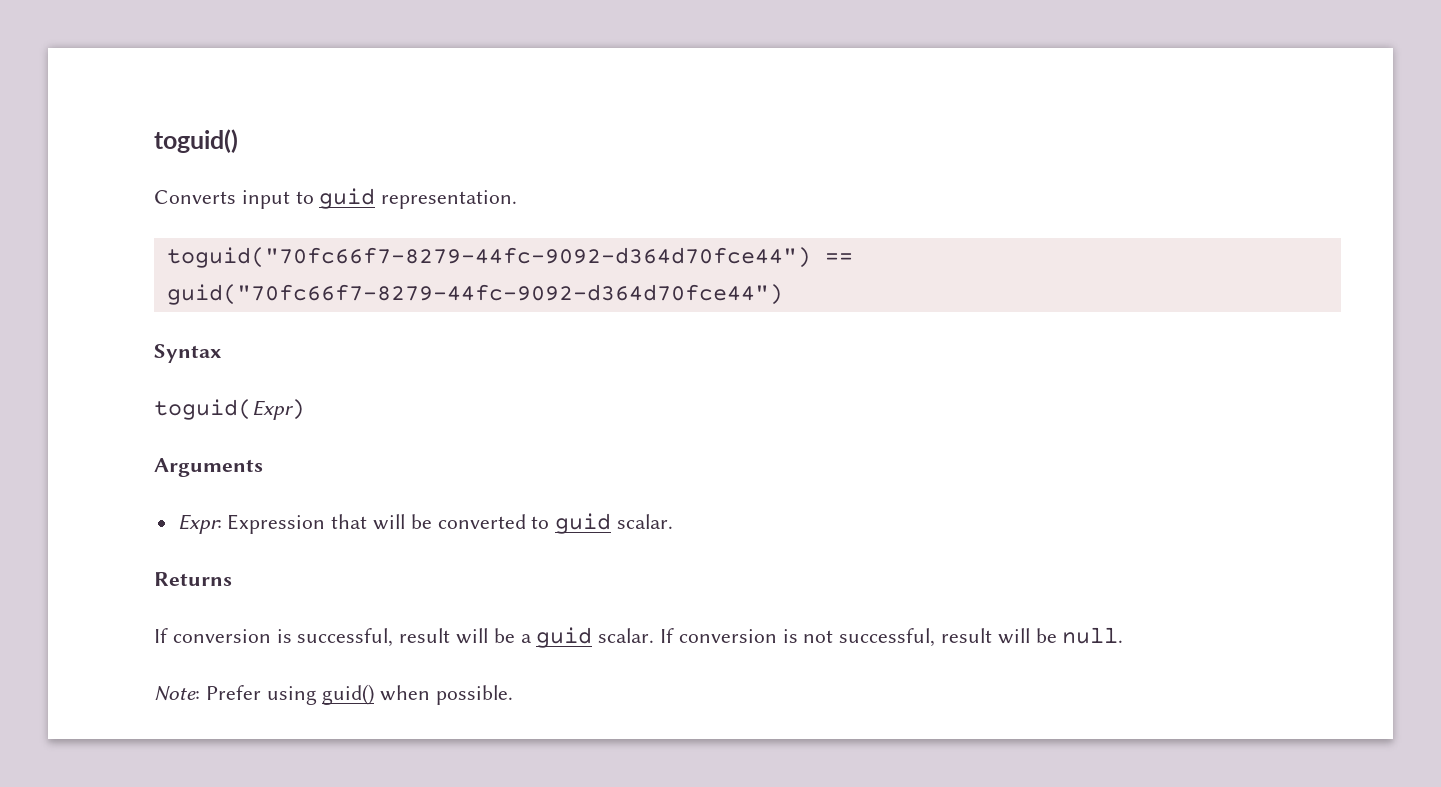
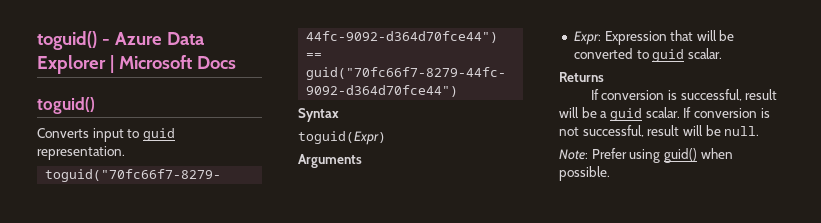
[154,129,238,153] toguid() -> [37,31,204,50] [37,55,236,74] [37,97,95,114] toguid() - Azure Data Explorer | Microsoft Docs // toguid()

